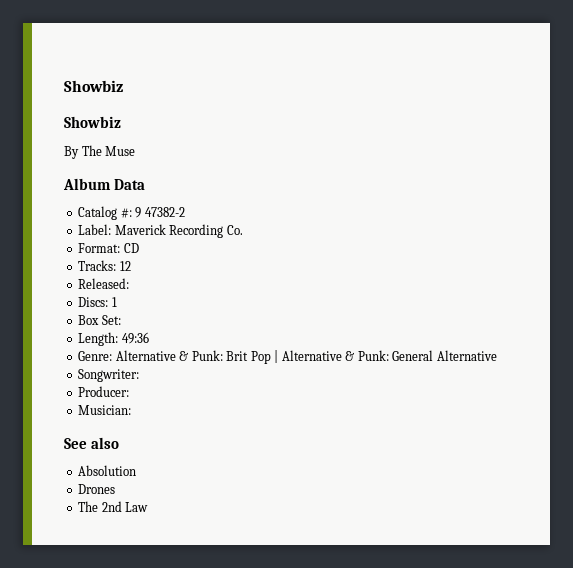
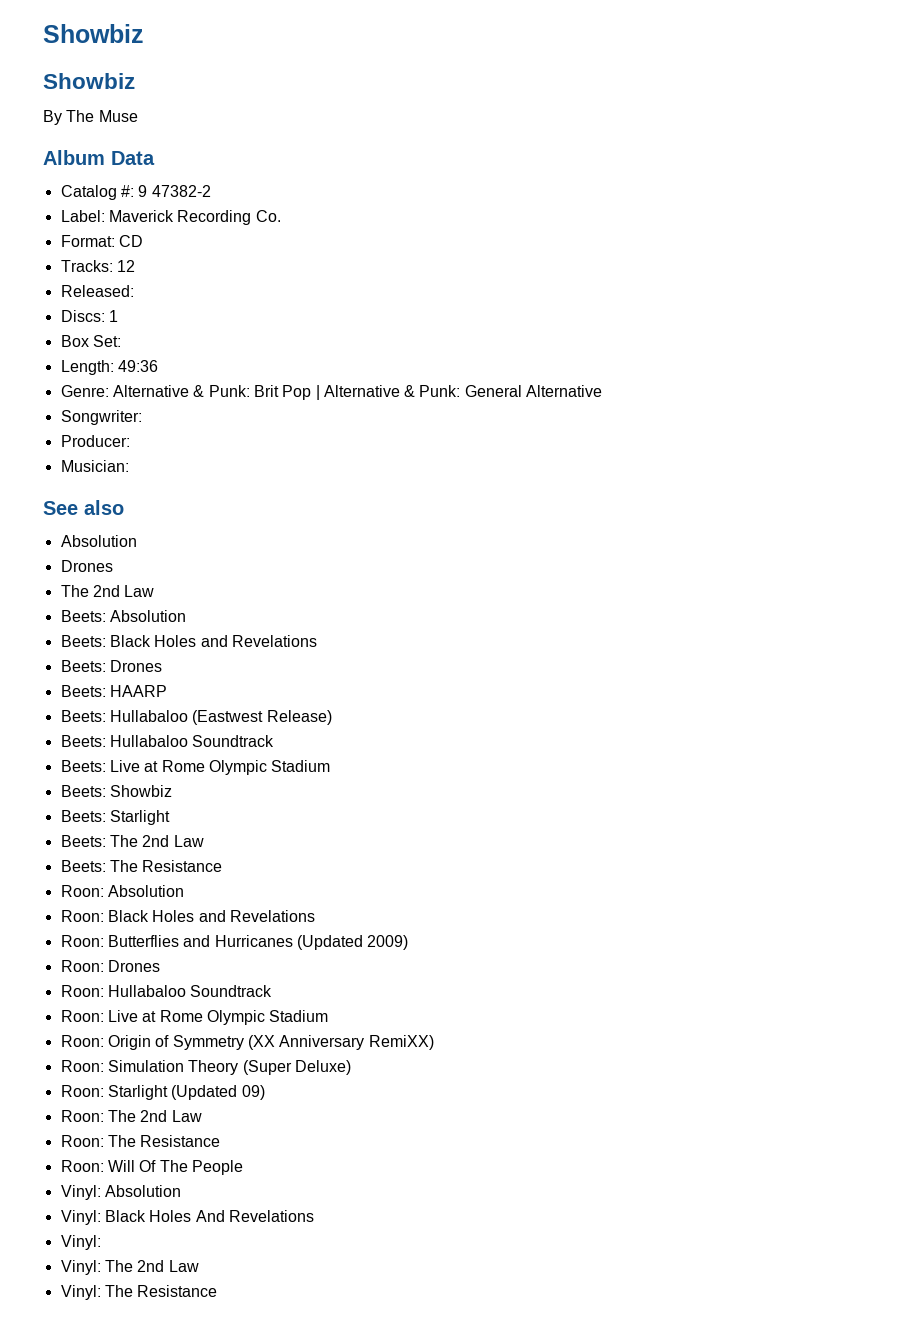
(149, 507) none -> [60,610,186,622] [60,635,317,647] [60,660,162,672] [60,685,167,697] [60,710,332,725] [60,735,275,747] [60,760,331,775] [60,785,172,797] [60,810,170,825] [60,835,204,847] [60,860,223,872] [60,885,184,897] [60,910,315,922] [60,935,409,950] [60,960,160,972] [60,985,273,997] [60,1010,329,1025] [60,1035,434,1050] [60,1060,351,1075] [60,1085,265,1100] [60,1110,202,1122] [60,1135,221,1147] [60,1160,243,1175] [60,1185,181,1200] [60,1210,314,1225] [60,1235,101,1250] [60,1260,199,1275] [60,1285,218,1300] // Beets: Absolution // Beets: Black Holes and Revelations // Beets: Drones // Beets: HAARP // Beets: Hullabaloo (Eastwest Release) // Beets: Hullabaloo Soundtrack // Beets: Live at Rome Olympic Stadium // Beets: Showbiz // Beets: Starlight // Beets: The 2nd Law // Beets: The Resistance // Roon: Absolution // Roon: Black Holes and Revelations // Roon: Butterflies and Hurricanes (Updated 2009) // Roon: Drones // Roon: Hullabaloo Soundtrack // Roon: Live at Rome Olympic Stadium // Roon: Origin of Symmetry (XX Anniversary RemiXX) // Roon: Simulation Theory (Super Deluxe) // Roon: Starlight (Updated 09) // Roon: The 2nd Law // Roon: The Resistance // Roon: Will Of The People // Vinyl: Absolution // Vinyl: Black Holes And Revelations // Vinyl: // Vinyl: The 2nd Law // Vinyl: The Resistance

